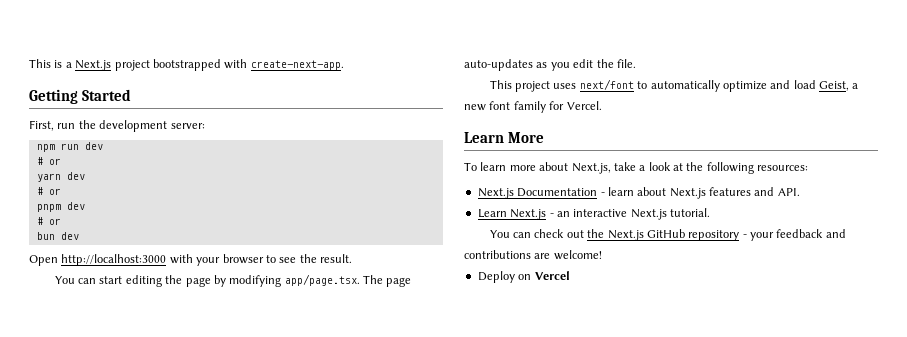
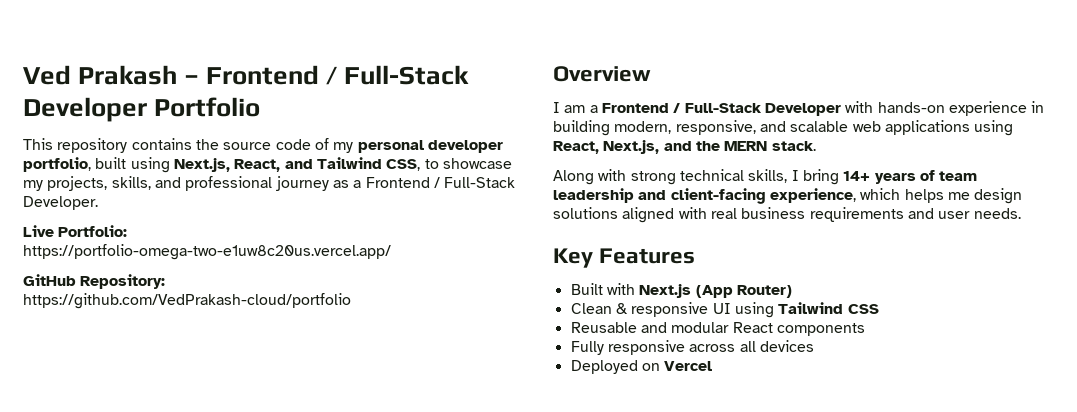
[29,59,344,71] [29,89,132,104] [29,120,205,132] [36,142,103,152] [36,157,61,165] [36,172,85,182] [36,187,61,195] [36,202,85,212] [36,217,61,225] [36,232,79,240] [29,254,352,266] [54,274,412,287] [464,59,636,71] [489,79,859,92] [464,101,602,113] [464,132,545,143] [464,162,809,174] [477,187,800,199] [477,208,710,220] [489,229,846,241] [464,250,602,260] [477,271,515,283] This is a Next.js project bootstrapped with create-next-app. // Getting Started // First, run the development server: // npm run dev // # or // yarn dev // # or // pnpm dev // # or // bun dev // Open http://localhost:3000 with your browser to see the result. // You can start editing the page by modifying app/page.tsx. The page auto-updates as you edit the file. // This project uses next/font to automatically optimize and load Geist, a new font family for Vercel. // Learn More // To learn more about Next.js, take a look at the following resources: // Next.js Documentation - learn about Next.js features and API. // Learn Next.js - an interactive Next.js tutorial. // You can check out the Next.js GitHub repository - your feedback and contributions are welcome! // Deploy -> [23,65,470,85] [23,97,261,122] [23,138,503,153] [23,157,512,173] [23,176,516,191] [23,196,98,210] [23,225,128,237] [23,244,391,260] [23,274,166,289] [23,293,351,309] [553,66,651,82] [553,101,1045,116] [553,120,1014,136] [553,140,816,154] [553,169,978,185] [553,188,1023,204] [553,207,1021,223] [553,248,696,268] [570,283,792,298] [570,302,879,318] [570,322,865,336] [570,340,814,355] [570,360,638,374] Ved Prakash – Frontend / Full-Stack Developer Portfolio // This repository contains the source code of my personal developer portfolio, built using Next.js, React, and Tailwind CSS, to showcase my projects, skills, and professional journey as a Frontend / Full-Stack Developer. // Live Portfolio: // https://portfolio-omega-two-e1uw8c20us.vercel.app/ // GitHub Repository: // https://github.com/VedPrakash-cloud/portfolio // Overview // I am a Frontend / Full-Stack Developer with hands-on experience in building modern, responsive, and scalable web applications using React, Next.js, and the MERN stack. // Along with strong technical skills, I bring 14+ years of team leadership and client-facing experience, which helps me design solutions aligned with real business requirements and user needs. // Key Features // Built with Next.js (App Router) // Clean & responsive UI using Tailwind CSS // Reusable and modular React components // Fully responsive across all devices // Deployed

